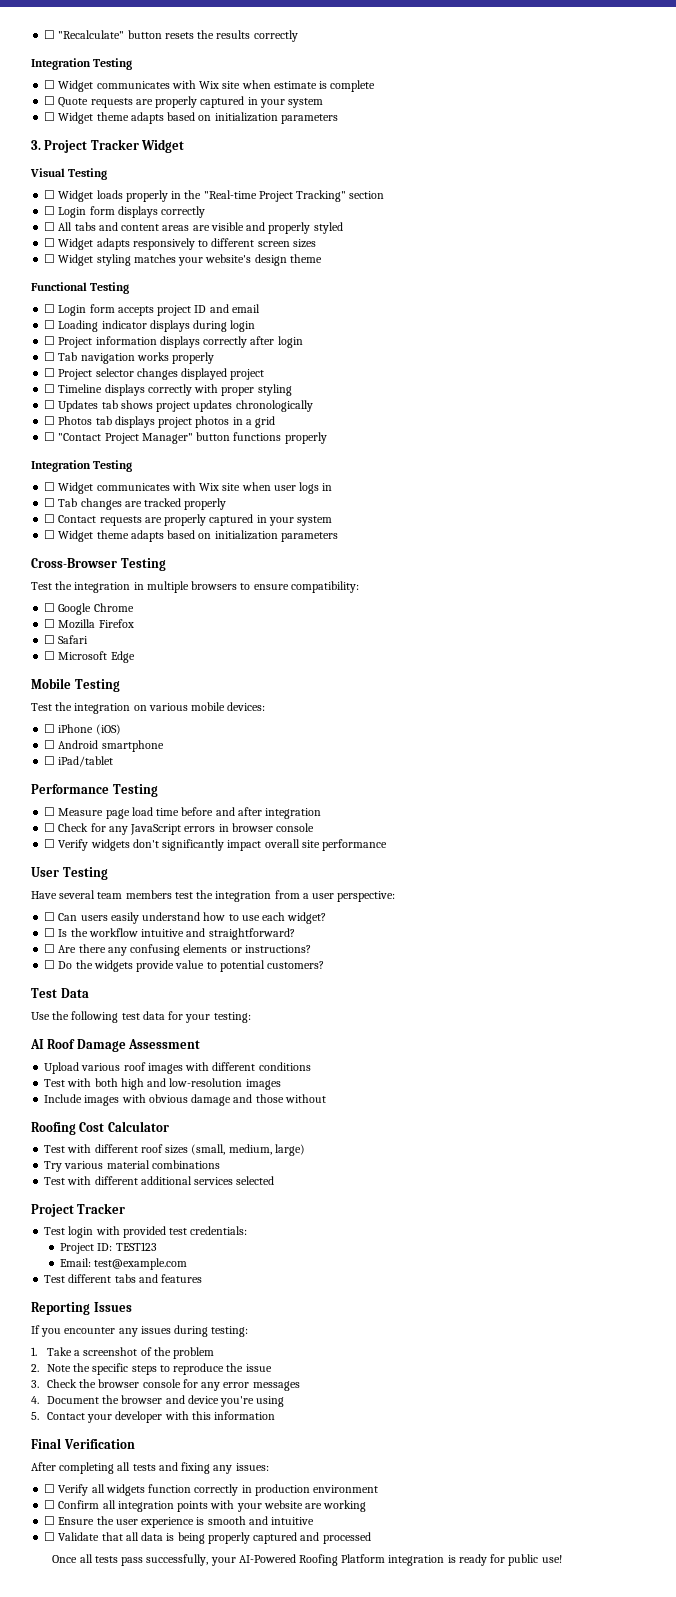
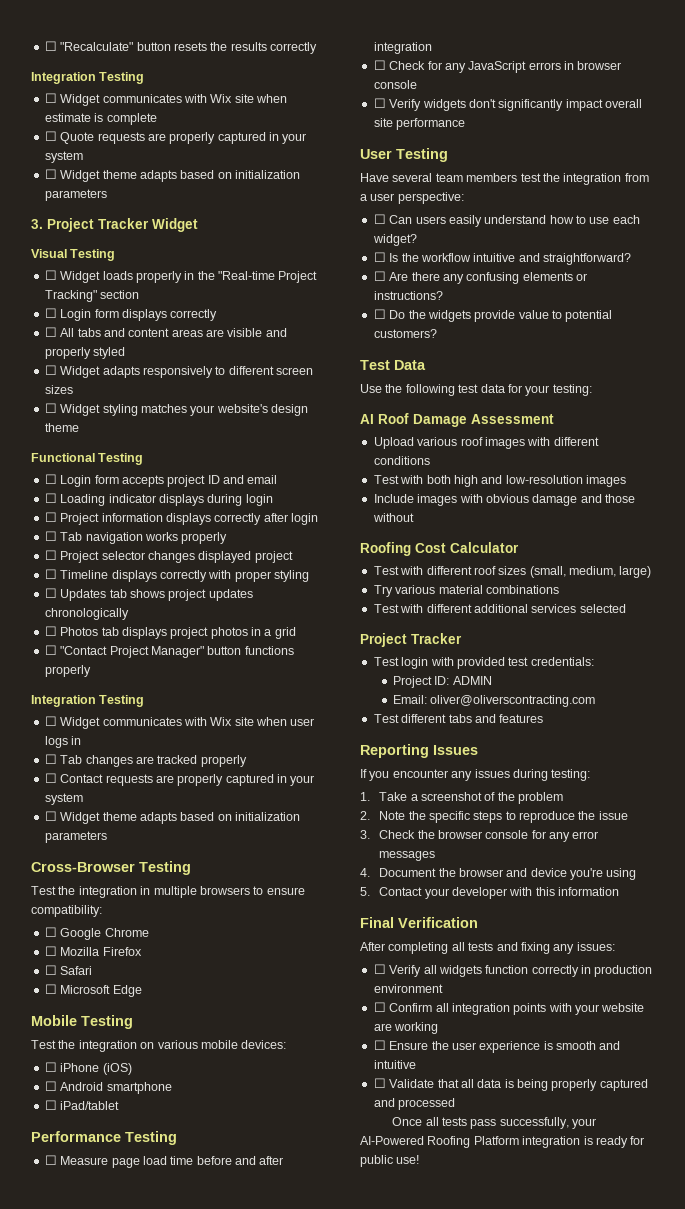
[115,1242,157,1251] TEST123 -> [452,676,492,685] ADMIN
[94,1258,188,1270] test@example.com -> [430,695,596,707] oliver@oliverscontracting.com

